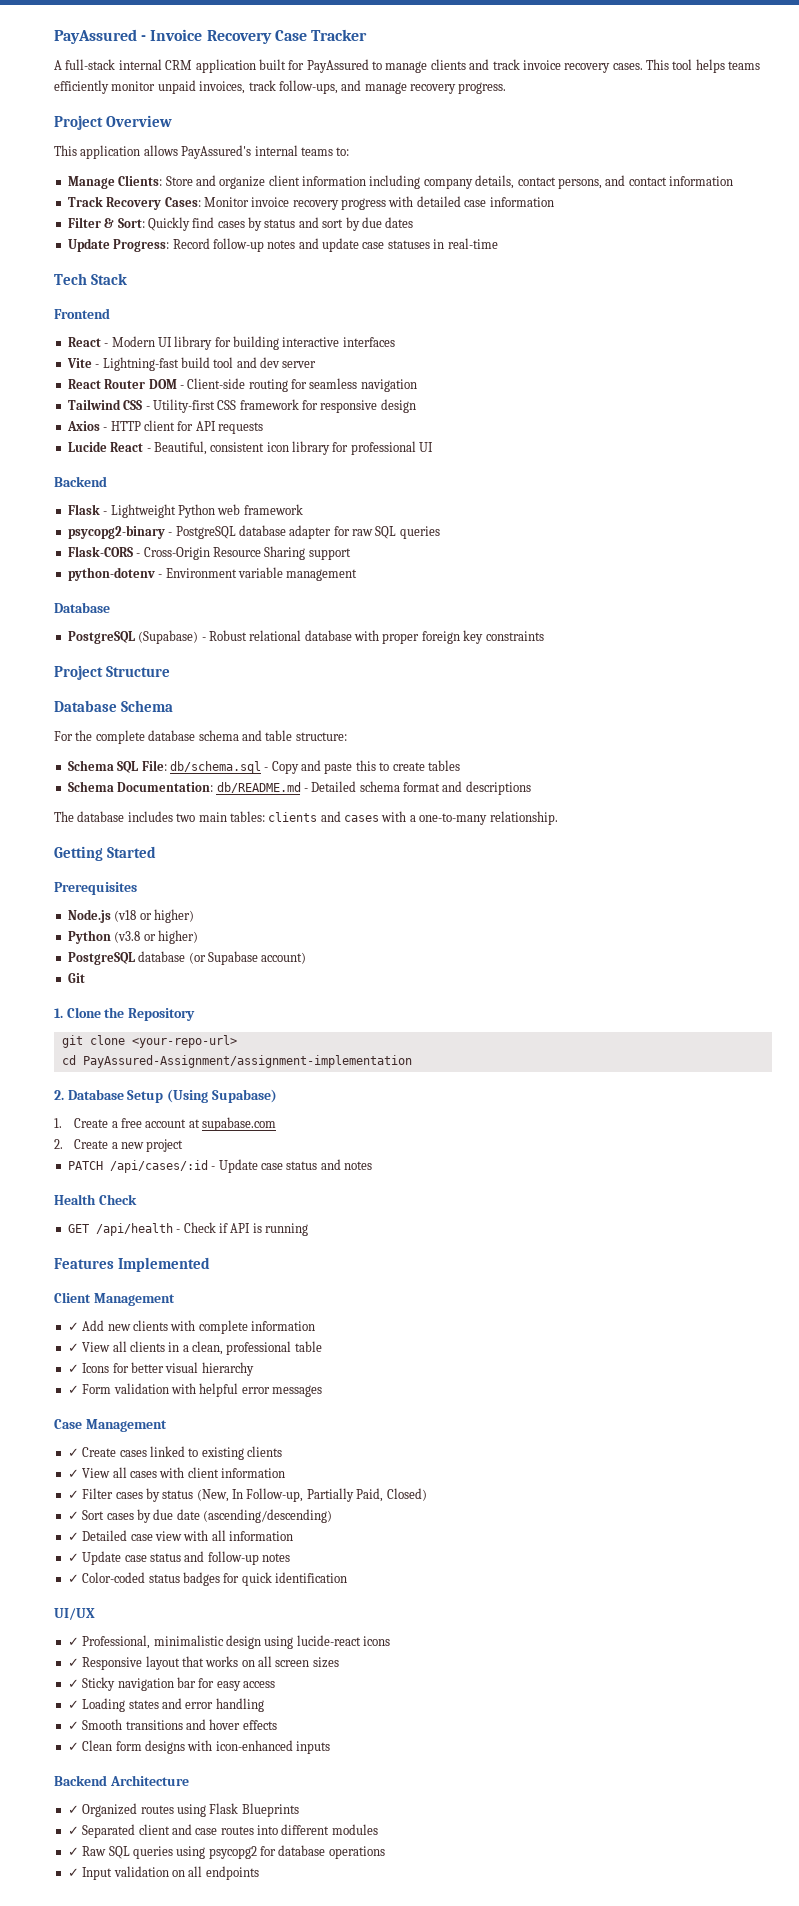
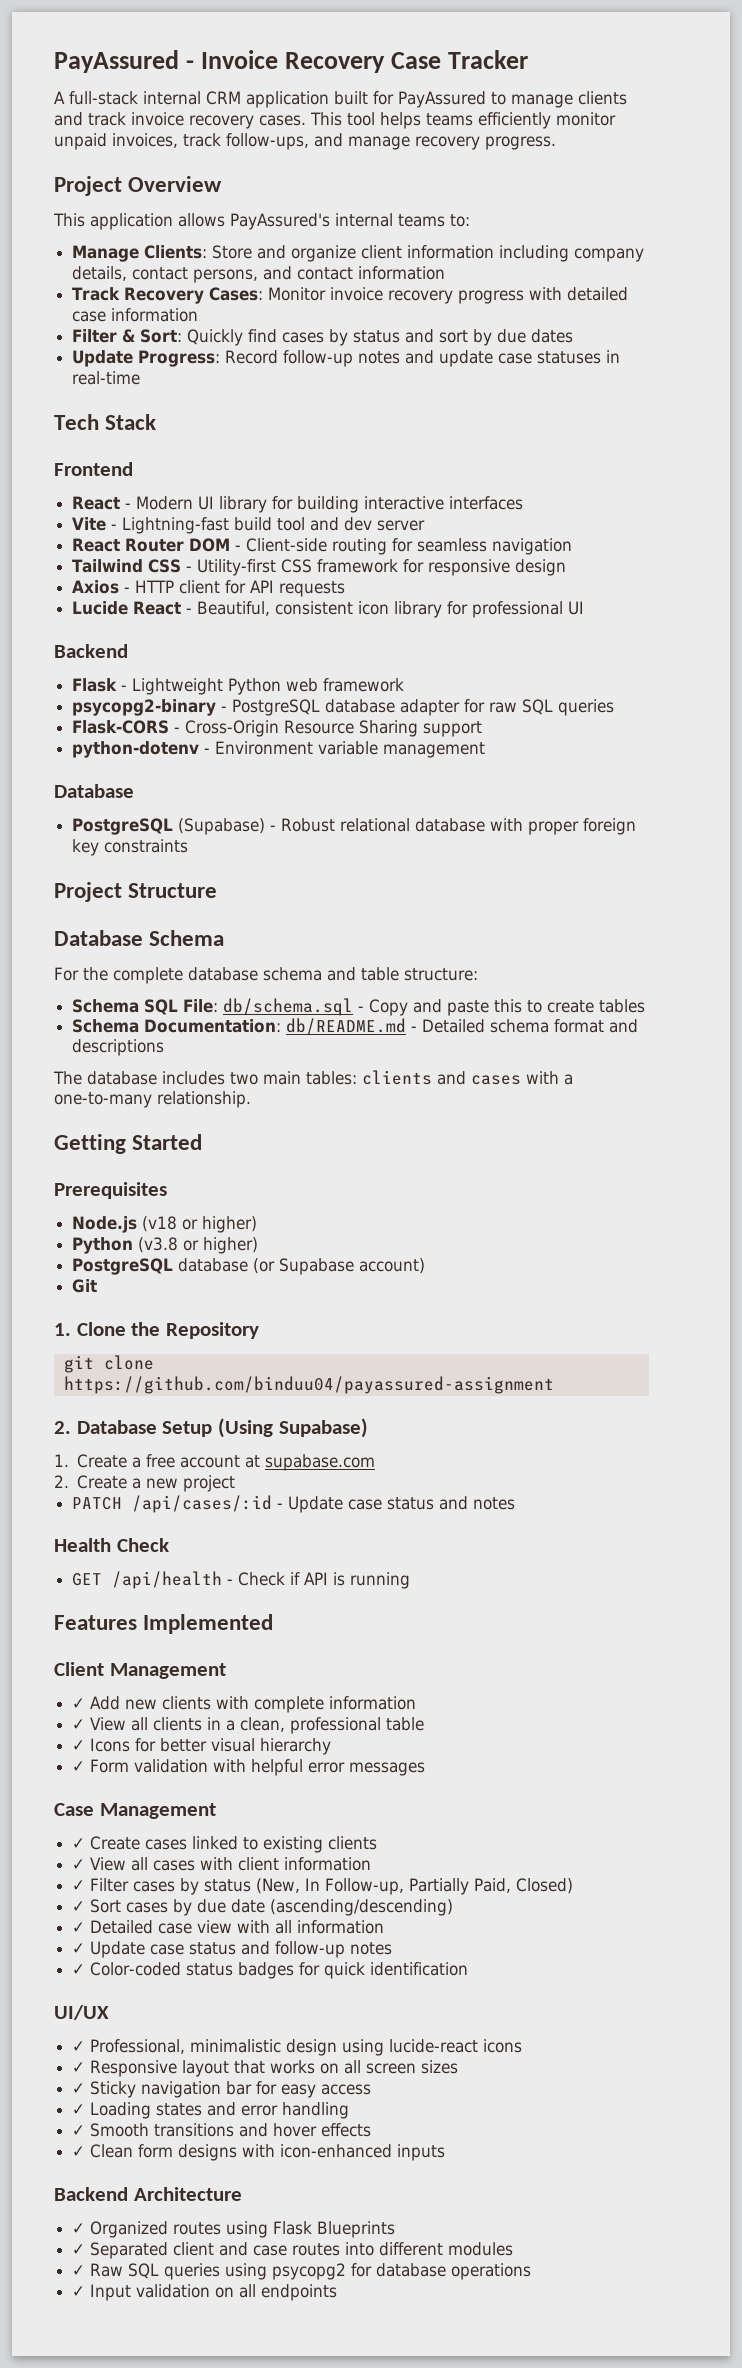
[131,1035,237,1048] [61,1055,412,1068] <your-repo-url> // cd PayAssured-Assignment/assignment-implementation -> [63,1376,554,1394] https://github.com/binduu04/payassured-assignment

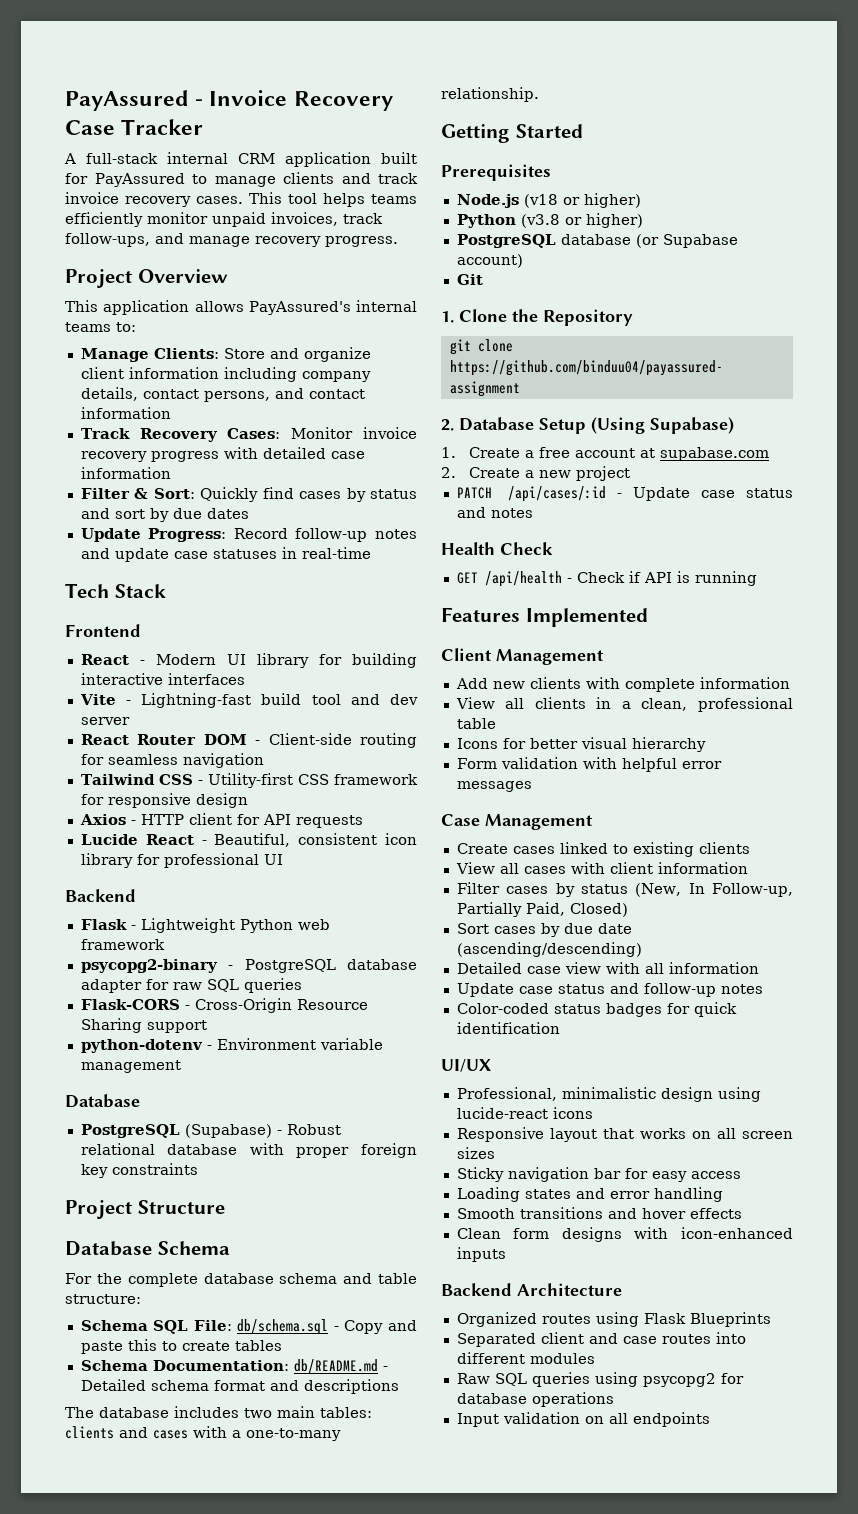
[72,1698,86,1709] ✓ -> (604, 657) none
[72,1719,86,1730] ✓ -> (790, 683) none
[72,1740,86,1751] ✓ -> (496, 723) none
[72,1761,86,1772] ✓ -> (706, 744) none
[72,1838,86,1849] ✓ -> (593, 822) none
[72,1859,86,1870] ✓ -> (750, 848) none
[72,1880,86,1891] ✓ -> (748, 868) none
[72,1901,86,1912] ✓ -> (628, 910) none
[72,1922,86,1933] ✓ -> (642, 949) none
[72,1943,86,1954] ✓ -> (759, 968) none
[72,1964,86,1975] ✓ -> (763, 989) none
[72,2041,86,2052] ✓ -> (491, 1065) none
[72,2062,86,2073] ✓ -> (593, 1113) none
[72,2083,86,2094] ✓ -> (495, 1153) none
[72,2104,86,2115] ✓ -> (741, 1175) none
[72,2125,86,2136] ✓ -> (723, 1194) none
[72,2146,86,2157] ✓ -> (742, 1213) none
[72,2223,86,2234] ✓ -> (622, 1289) none
[72,2244,86,2255] ✓ -> (771, 1319) none
[72,2265,86,2276] ✓ -> (595, 1358) none
[72,2286,86,2297] ✓ -> (614, 1399) none

